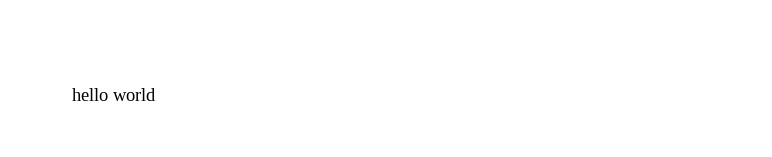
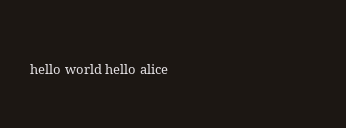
(156, 94) none -> [105,64,168,74] hello alice

